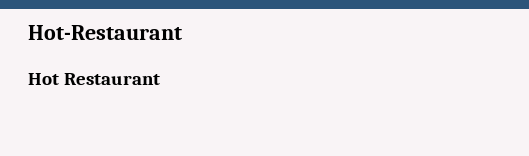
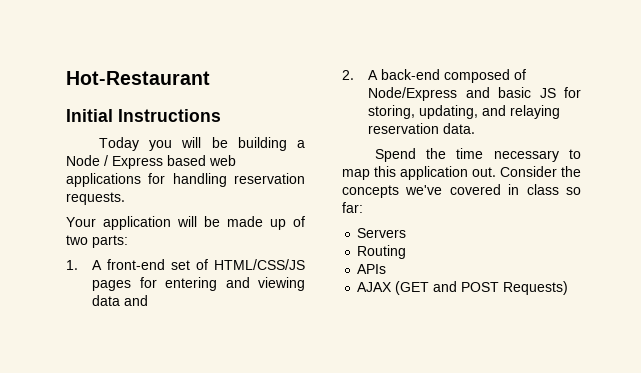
[28,73,161,85] Hot Restaurant -> [66,109,221,122] [98,137,305,151] [66,155,236,169] [66,173,305,187] [66,192,125,205] [66,216,305,230] [66,235,128,248] [66,259,305,270] [91,277,305,291] [91,295,148,306] [342,69,526,83] [367,87,581,101] [367,105,560,119] [367,123,475,134] [374,148,581,162] [342,166,581,180] [342,184,581,198] [342,202,363,213] [357,228,407,238] [357,245,407,259] [357,264,387,274] [357,281,569,295] Initial Instructions // Today you will be building a Node / Express based web applications for handling reservation requests. // Your application will be made up of two parts: // 1. A front-end set of HTML/CSS/JS pages for entering and viewing data and // 2. A back-end composed of Node/Express and basic JS for storing, updating, and relaying reservation data. // Spend the time necessary to map this application out. Consider the concepts we've covered in class so far: // Servers // Routing // APIs // AJAX (GET and POST Requests)

